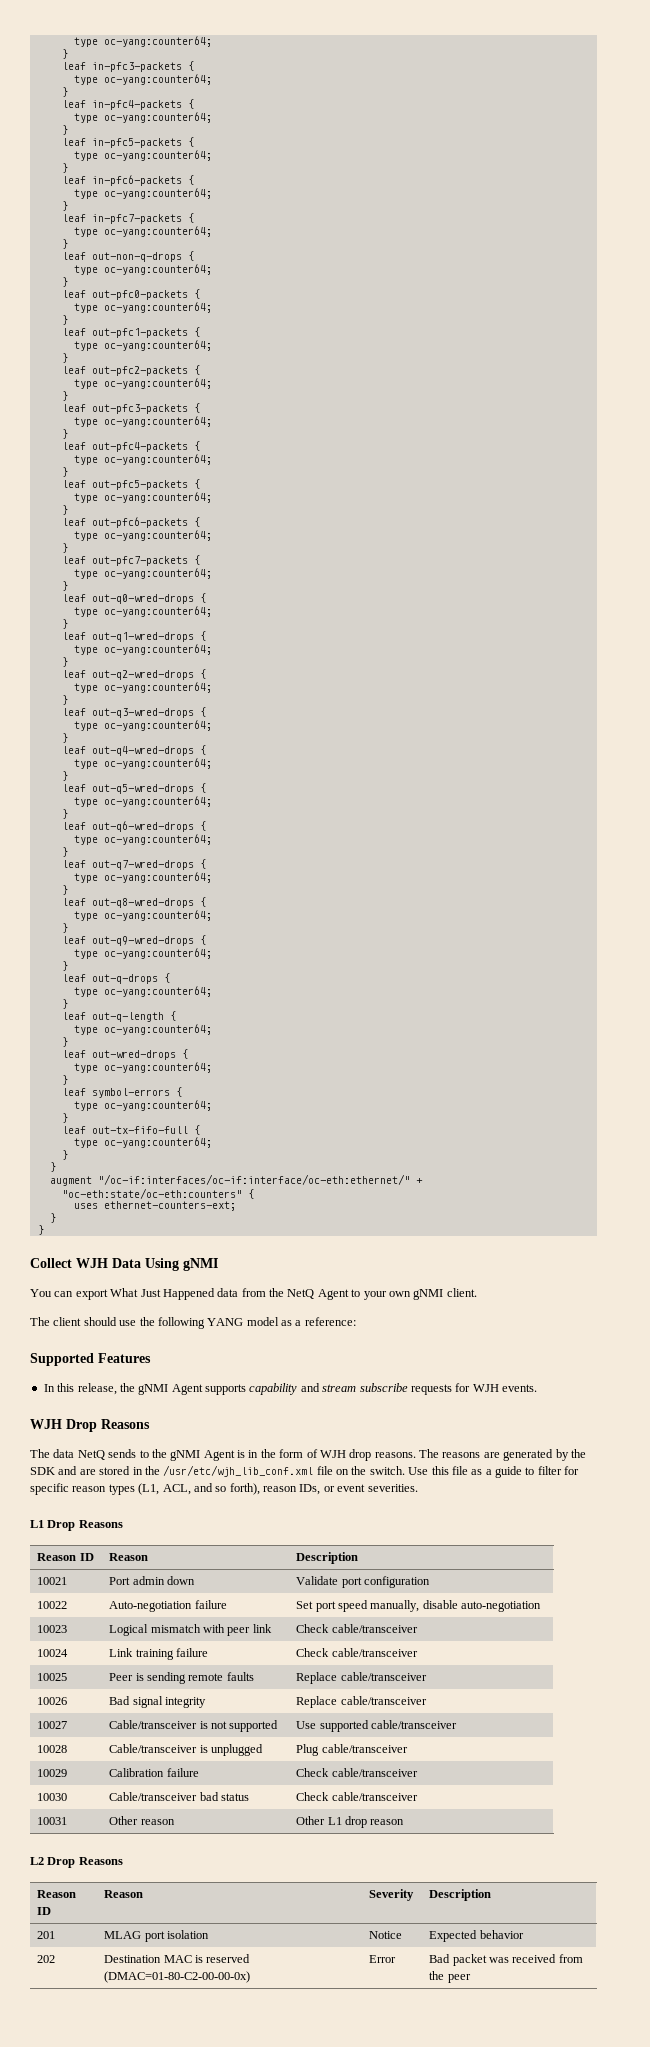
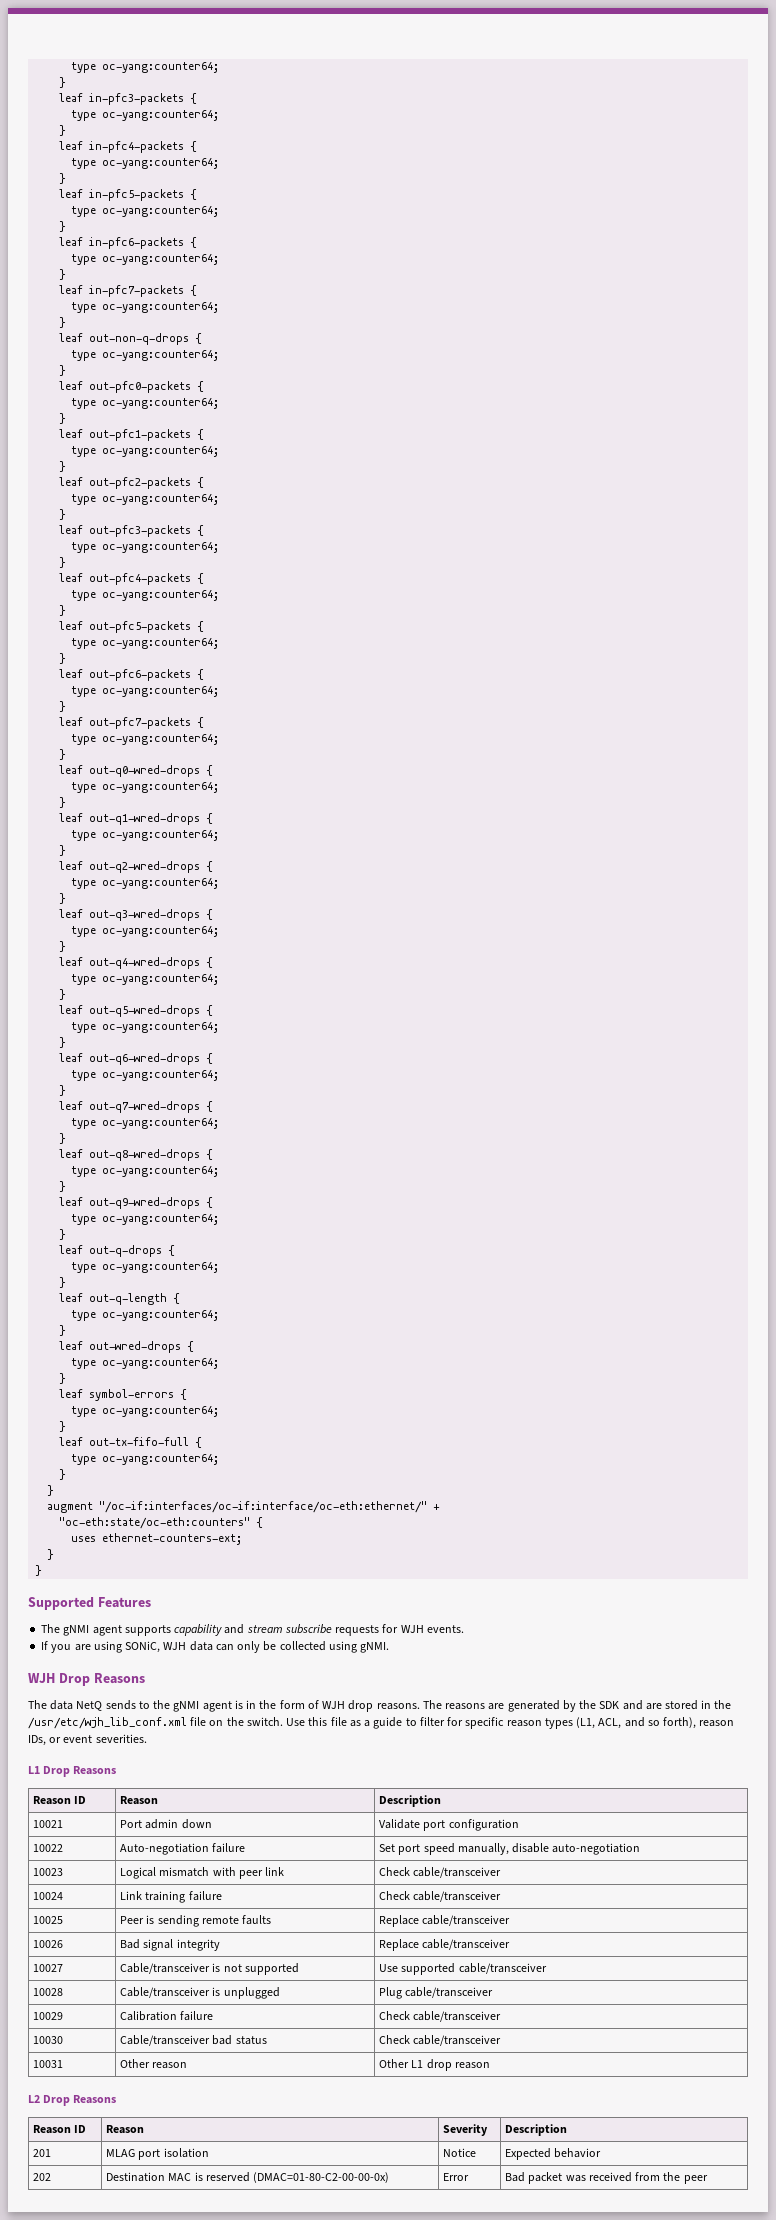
[30,1258,218,1271] [30,1288,477,1300] [30,1317,356,1329] [30,1353,151,1366] [43,1383,203,1395] Collect WJH Data Using gNMI // You can export What Just Happened data from the NetQ Agent to your own gNMI client. // The client should use the following YANG model as a reference: // Supported Features // In this release, the gNMI Agent -> [28,1597,151,1610] [41,1624,122,1636] Supported Features // The gNMI agent
(537, 1388) none -> [41,1641,390,1653] // If you are using SONiC, WJH data can only be collected using gNMI.
[203,1450,235,1461] Agent -> [202,1701,232,1712] agent

